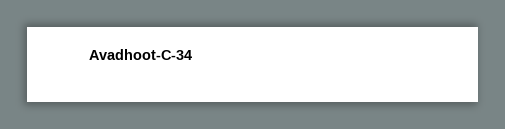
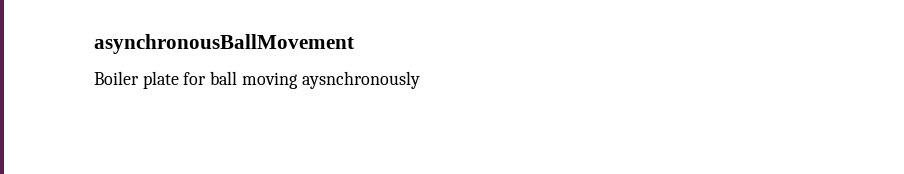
[89,49,192,60] Avadhoot-C-34 -> [94,34,354,54] [94,71,420,89] asynchronousBallMovement // Boiler plate for ball moving aysnchronously

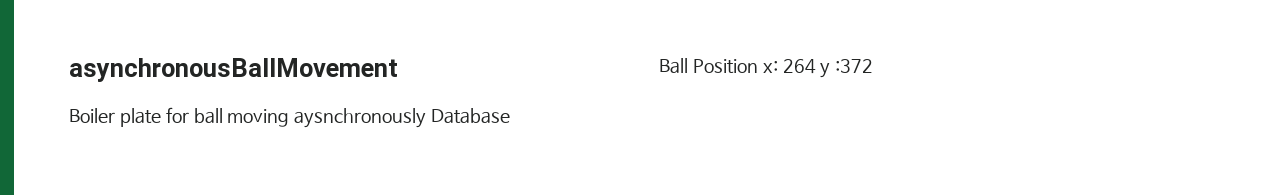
(420, 80) none -> [431,108,511,124] [659,58,874,78] Database // Ball Position x: 264 y :372

